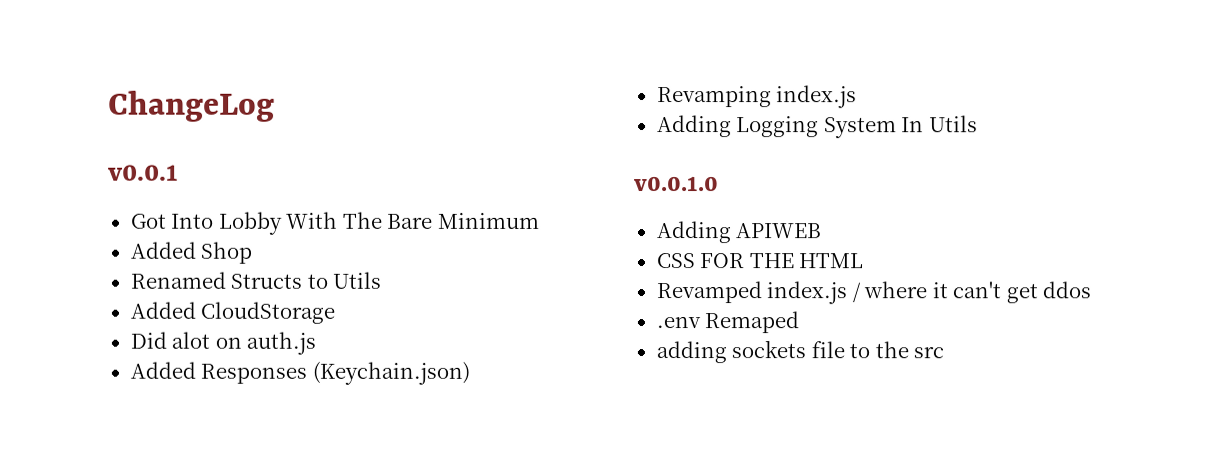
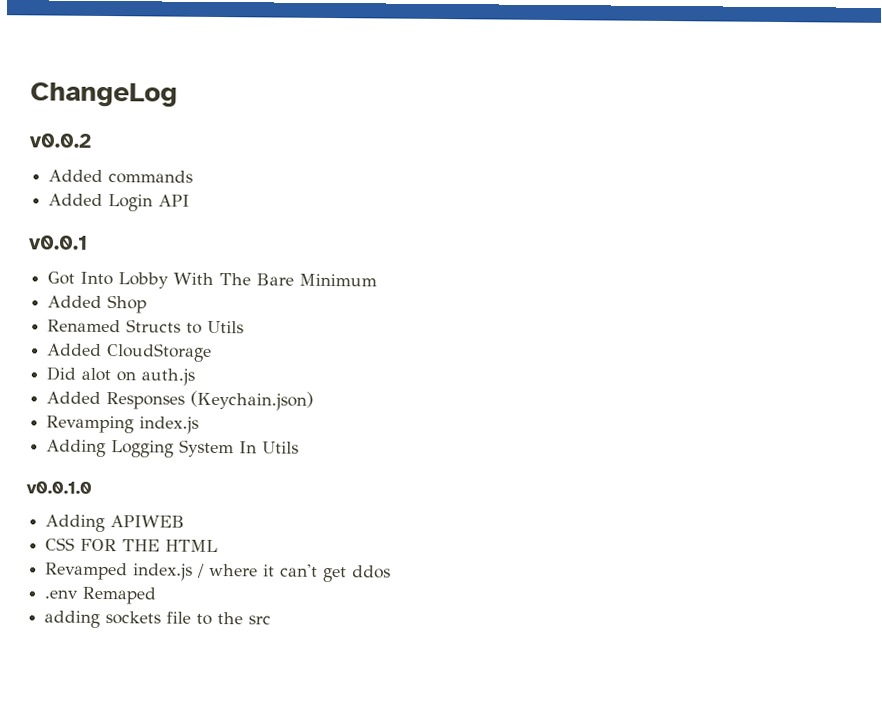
(275, 106) none -> [29,133,92,148] [48,169,194,184] [48,193,191,212] // v0.0.2 // Added commands // Added Login API

